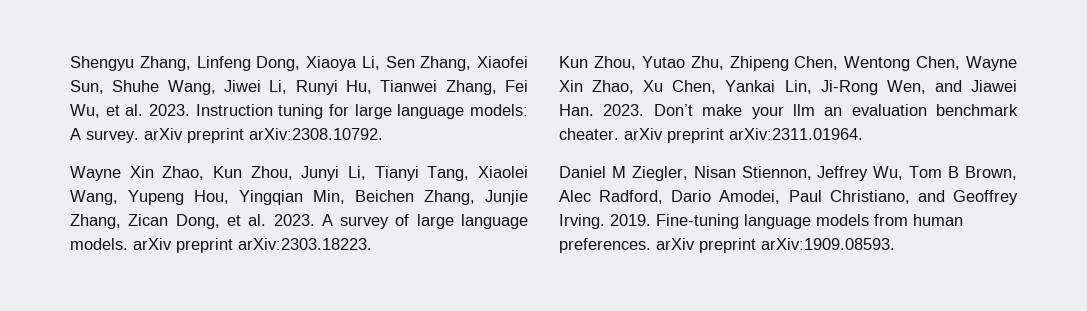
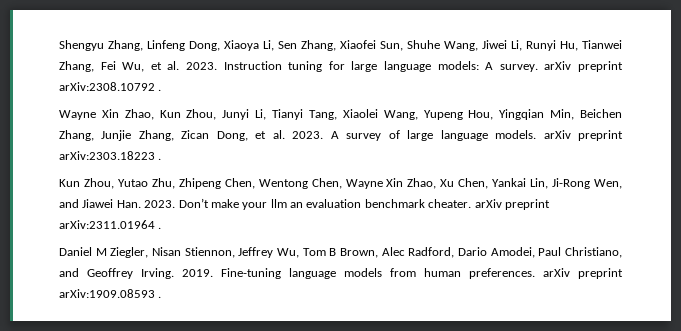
[249,128,383,140] arXiv:2308.10792. -> [59,82,162,91] arXiv:2308.10792 .
[238,238,372,250] arXiv:2303.18223. -> [59,151,162,160] arXiv:2303.18223 .
[729,128,863,140] arXiv:2311.01964. -> [59,220,162,229] arXiv:2311.01964 .
[761,238,895,250] arXiv:1909.08593. -> [59,289,162,298] arXiv:1909.08593 .

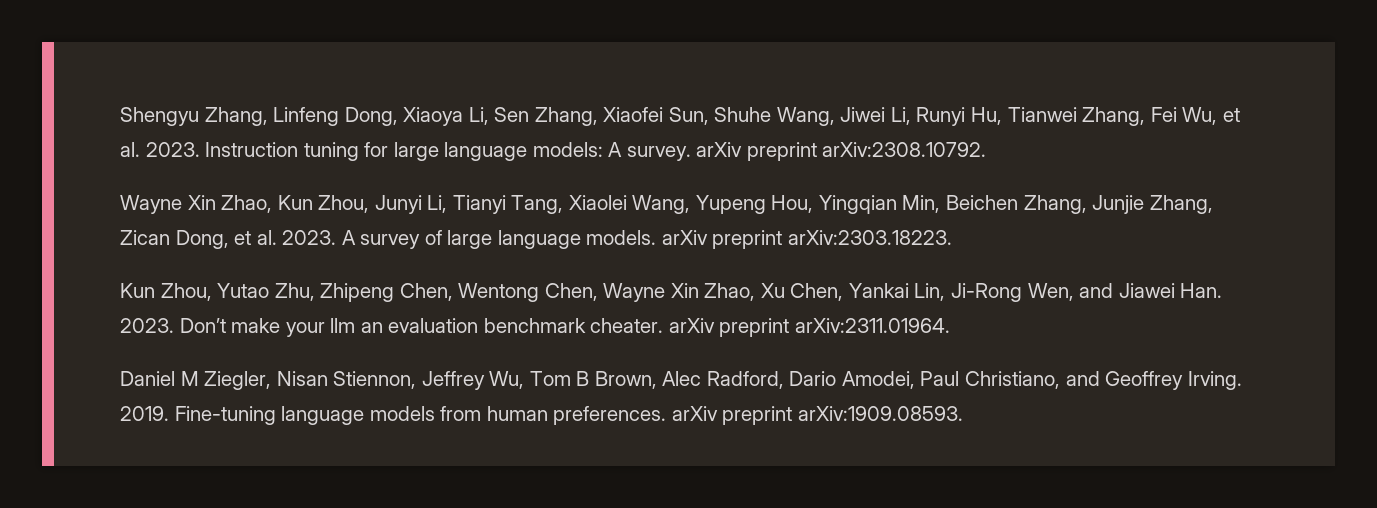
[59,82,162,91] arXiv:2308.10792 . -> [822,142,987,157] arXiv:2308.10792.
[59,151,162,160] arXiv:2303.18223 . -> [787,230,952,245] arXiv:2303.18223.
[59,220,162,229] arXiv:2311.01964 . -> [794,318,950,333] arXiv:2311.01964.
[59,289,162,298] arXiv:1909.08593 . -> [797,406,963,421] arXiv:1909.08593.

